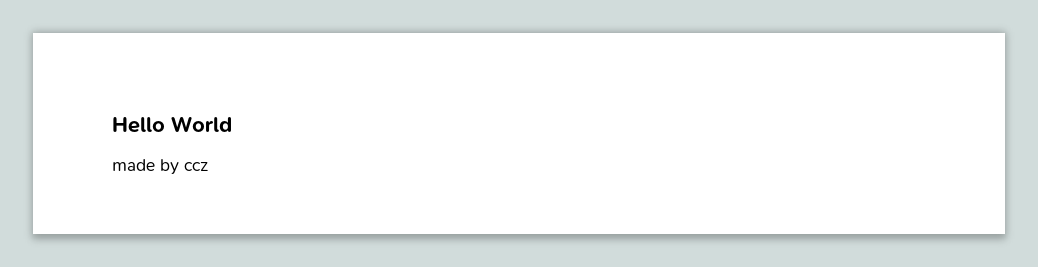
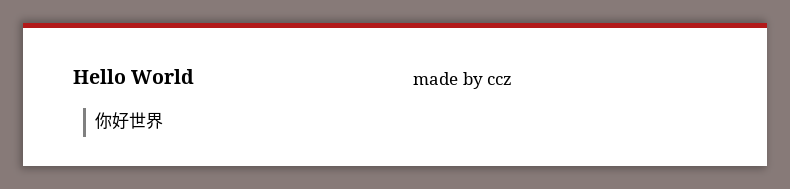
(232, 124) none -> [94,112,163,130] // 你好世界

